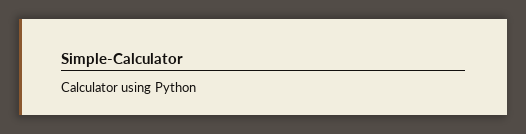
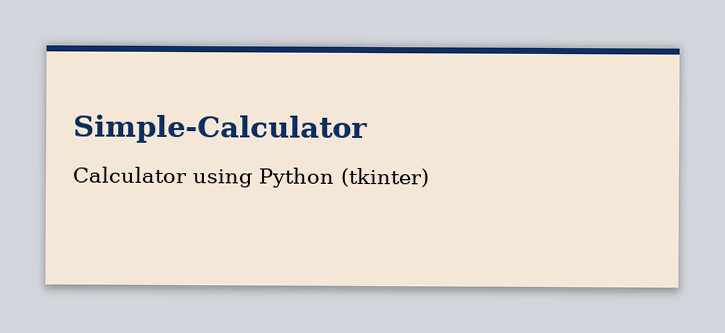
(196, 88) none -> [340,167,429,188] (tkinter)

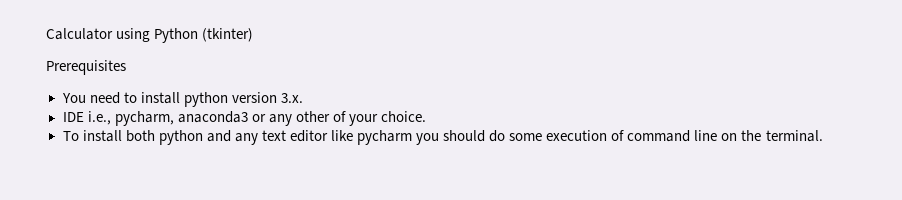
[73,114,368,145] Simple-Calculator // -> (46, 34) none
(429, 177) none -> [46,60,126,75] [61,92,303,107] [62,111,426,126] [62,130,823,145] // Prerequisites // You need to install python version 3.x. // IDE i.e., pycharm, anaconda3 or any other of your choice. // To install both python and any text editor like pycharm you should do some execution of command line on the terminal.

